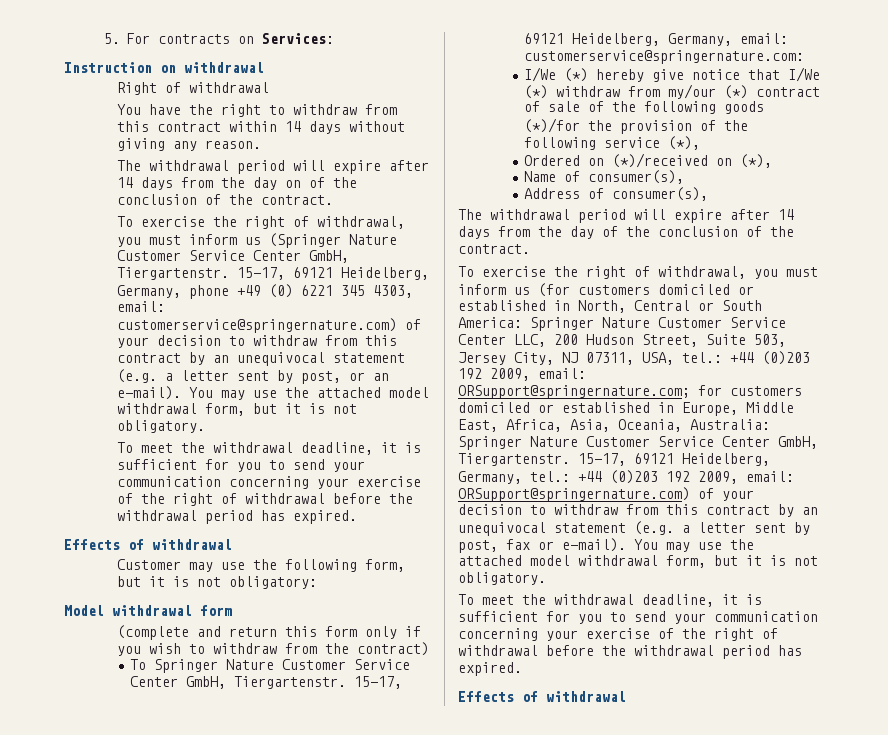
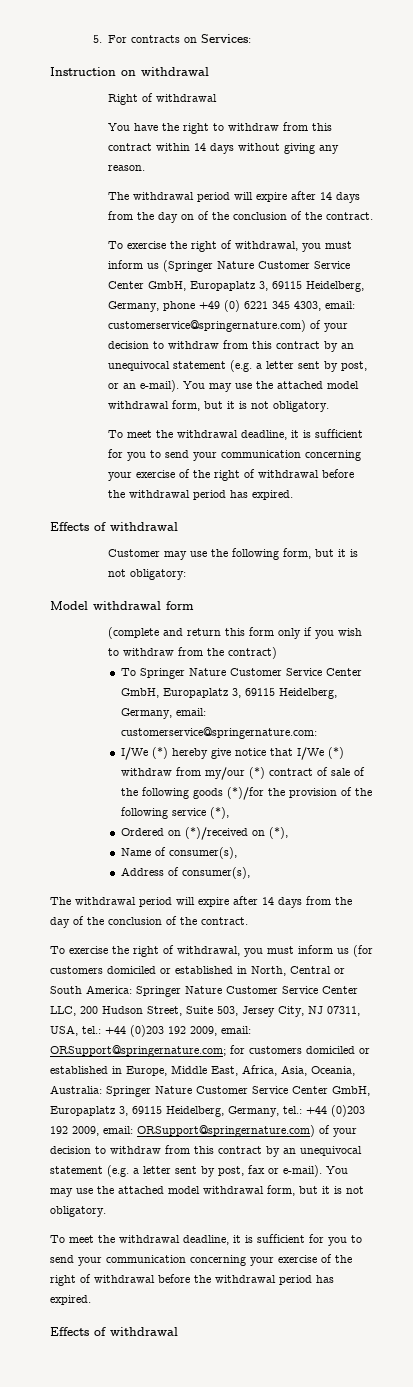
[117,267,334,280] Tiergartenstr. 15-17, 69121 -> [189,281,302,291] Europaplatz 3, 69115
[234,676,403,689] [524,33,565,44] Tiergartenstr. 15-17, 69121 -> [162,688,275,698] Europaplatz 3, 69115
[458,453,674,466] Tiergartenstr. 15-17, 69121 -> [50,1106,162,1116] Europaplatz 3, 69115

